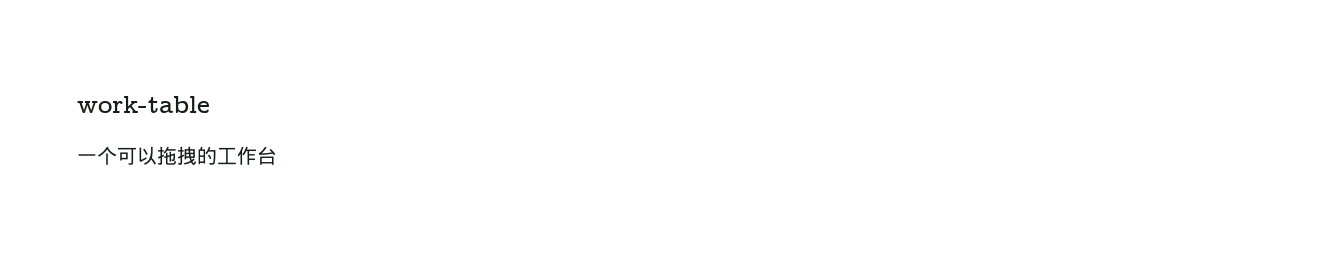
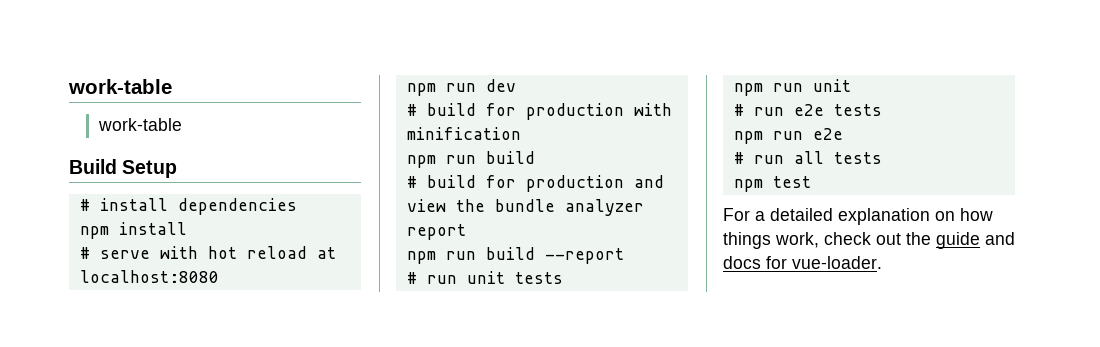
[77,96,210,113] [77,146,277,165] work-table // 一个可以拖拽的工作台 -> [68,79,172,94] [97,118,182,131] [69,159,178,178] [79,198,297,215] [79,222,187,239] [79,246,336,259] [79,270,219,283] [406,79,516,96] [406,103,672,120] [406,127,521,140] [406,151,535,168] [406,175,664,192] [406,199,644,216] [406,224,466,240] [406,247,624,264] [406,271,563,284] [733,79,851,96] [733,104,882,116] [733,128,843,144] [733,151,882,164] [733,176,811,192] [723,208,993,225] [723,232,1015,249] [723,256,882,269] work-table // work-table // Build Setup // # install dependencies // npm install // # serve with hot reload at localhost:8080 // npm run dev // # build for production with minification // npm run build // # build for production and view the bundle analyzer report // npm run build --report // # run unit tests // npm run unit // # run e2e tests // npm run e2e // # run all tests // npm test // For a detailed explanation on how things work, check out the guide and docs for vue-loader.

